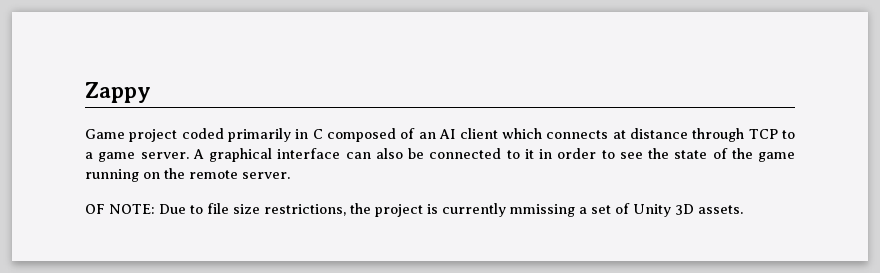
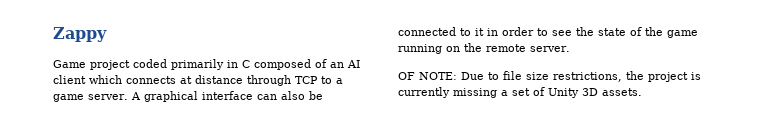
[510,204,575,217] mmissing -> [453,88,497,98] missing

